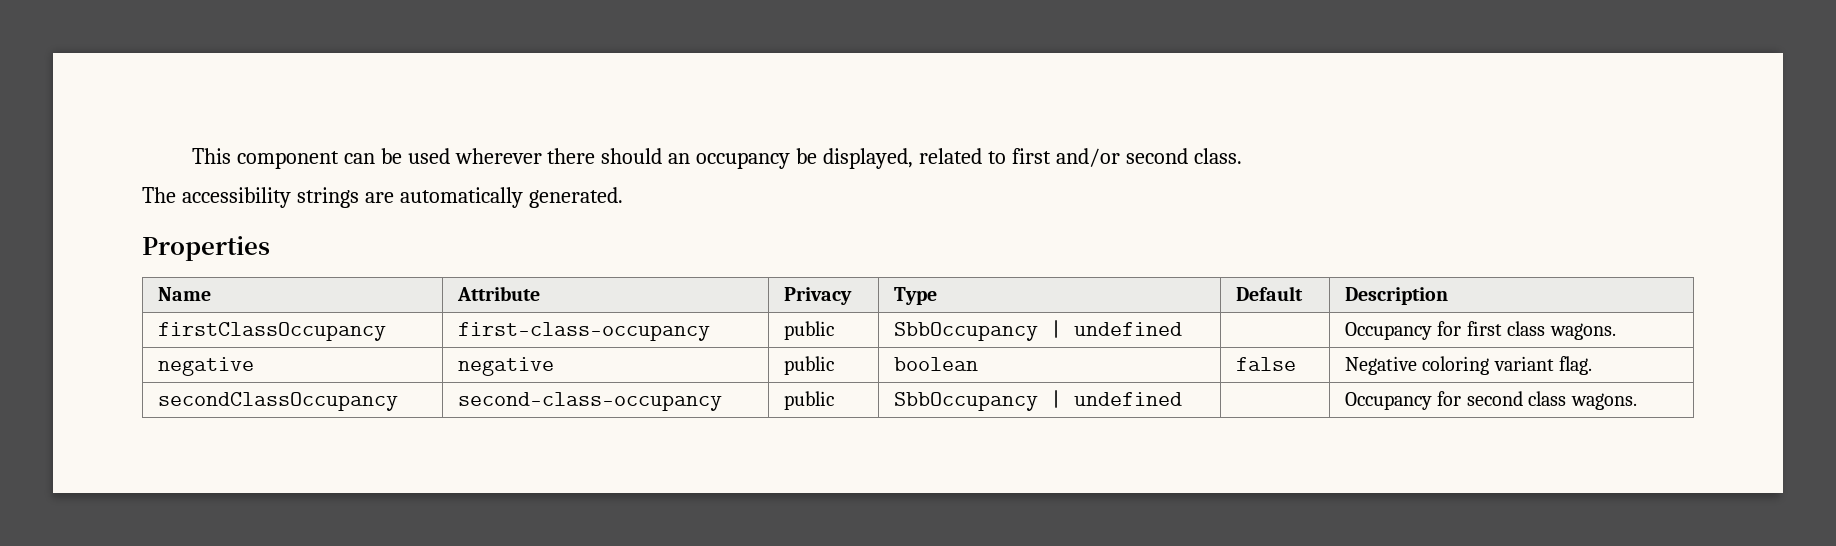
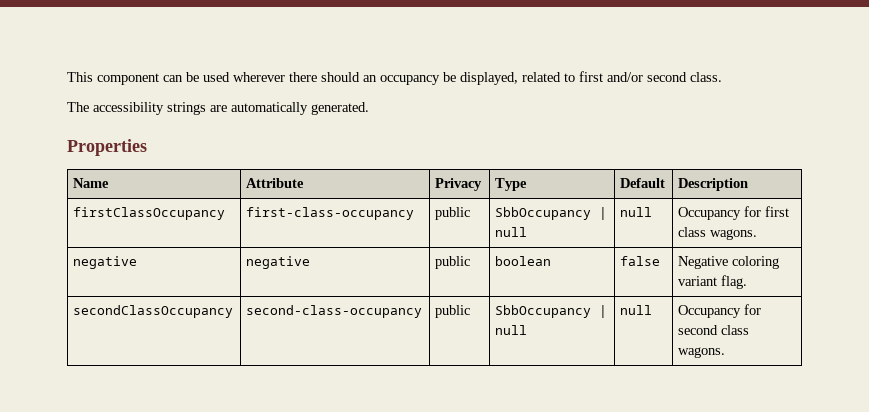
[1073,322,1182,336] undefined | -> [495,227,528,237] [620,207,653,217] null | null
[1073,392,1182,406] undefined | -> [495,325,528,335] [620,305,653,315] null | null

